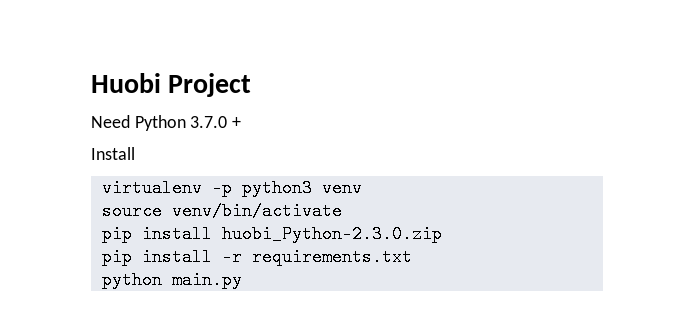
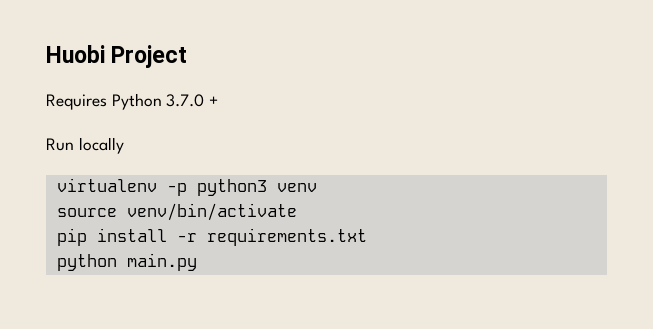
[91,115,130,128] Need -> [46,94,107,110] Requires
[91,147,135,160] Install -> [46,137,124,154] Run locally
[101,225,442,243] // pip install huobi_Python-2.3.0.zip -> (297, 212) none

